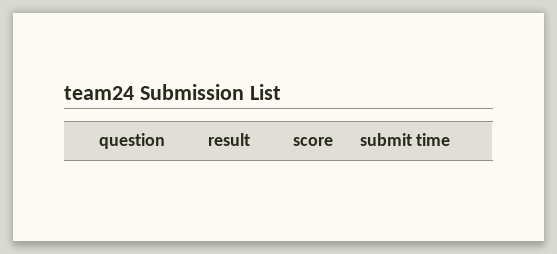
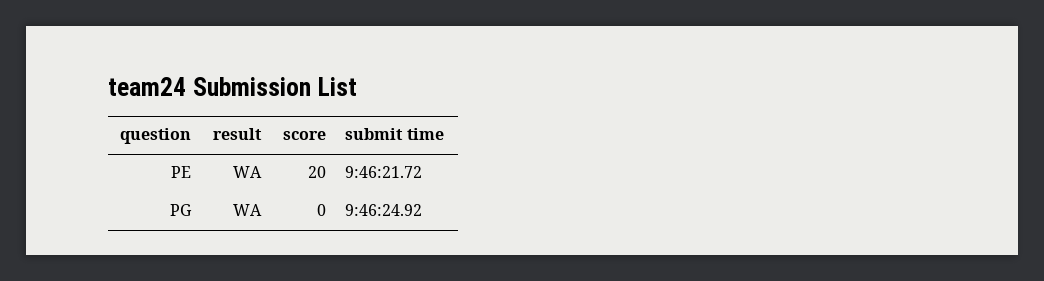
(451, 139) none -> [170,166,191,178] [232,166,262,178] [307,166,326,178] [345,166,423,178] [169,204,192,216] [232,204,262,216] [316,204,326,216] [345,204,423,216] // PE | WA | 20 | 9:46:21.72 // PG | WA | 0 | 9:46:24.92

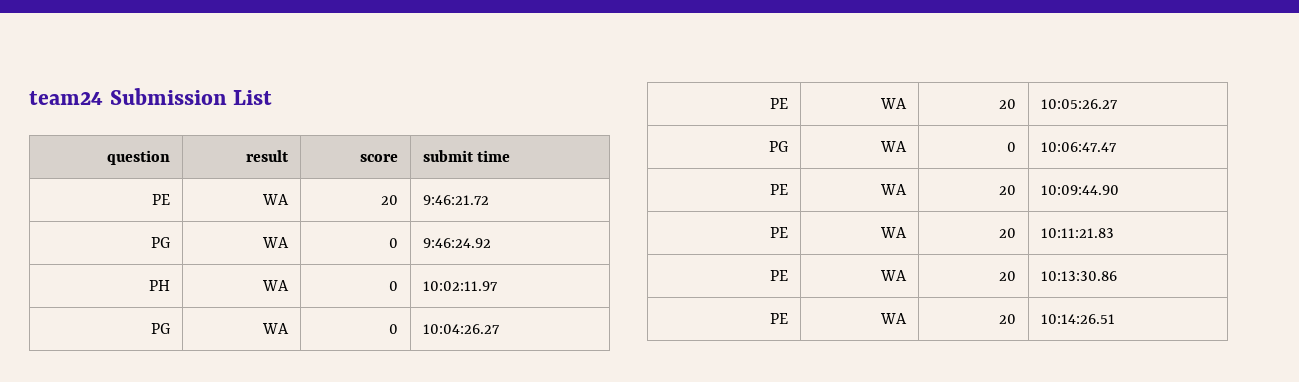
(423, 210) none -> [149,280,171,291] [262,280,290,291] [389,281,399,291] [422,281,498,291] [151,323,171,334] [262,323,290,334] [389,324,399,334] [422,324,500,334] [770,98,789,109] [880,98,908,109] [999,99,1017,109] [1040,99,1118,109] [769,141,789,152] [880,141,908,152] [1007,142,1017,152] [1040,142,1117,152] [770,184,789,195] [880,184,908,195] [999,185,1017,195] [1040,185,1119,195] [770,227,789,238] [880,227,908,238] [999,228,1017,238] [1040,228,1114,238] [770,270,789,281] [880,270,908,281] [999,271,1017,281] [1040,271,1117,281] [770,313,789,324] [880,313,908,324] [999,314,1017,324] [1040,314,1115,324] // PH | WA | 0 | 10:02:11.97 // PG | WA | 0 | 10:04:26.27 // PE | WA | 20 | 10:05:26.27 // PG | WA | 0 | 10:06:47.47 // PE | WA | 20 | 10:09:44.90 // PE | WA | 20 | 10:11:21.83 // PE | WA | 20 | 10:13:30.86 // PE | WA | 20 | 10:14:26.51

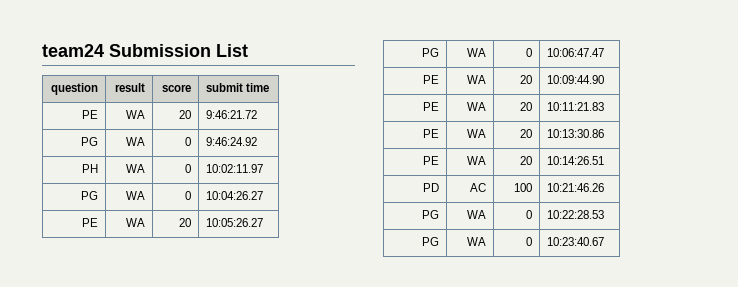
(1115, 319) none -> [423,183,440,192] [470,183,487,192] [514,183,533,192] [546,183,604,192] [422,210,440,219] [467,210,487,219] [526,210,533,219] [546,210,604,219] [422,237,440,246] [467,237,487,246] [526,237,533,246] [546,237,604,246] // PD | AC | 100 | 10:21:46.26 // PG | WA | 0 | 10:22:28.53 // PG | WA | 0 | 10:23:40.67

